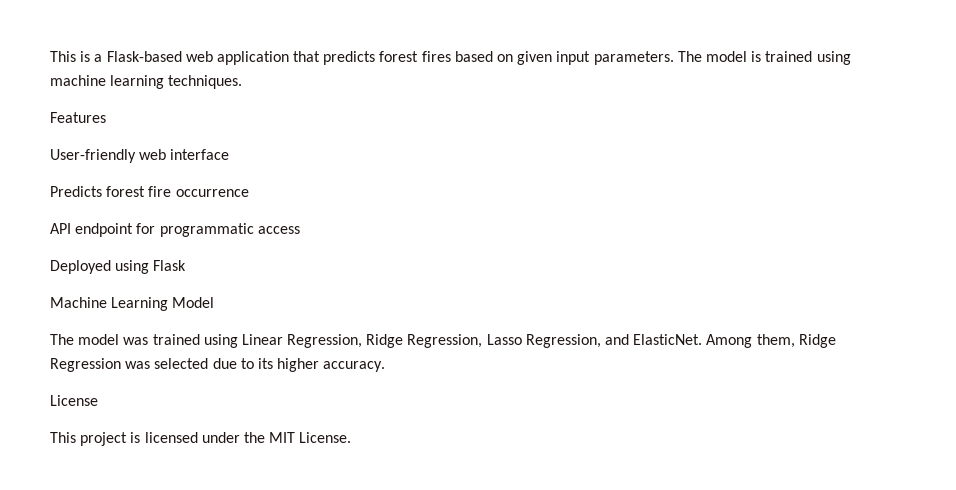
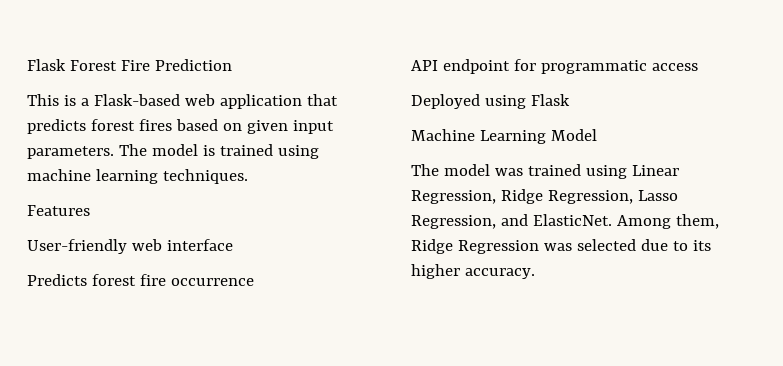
(50, 56) none -> [27,59,232,71] Flask Forest Fire Prediction //
[50,395,98,406] [50,432,352,446] // License // This project is licensed under the MIT License. -> (535, 273) none

